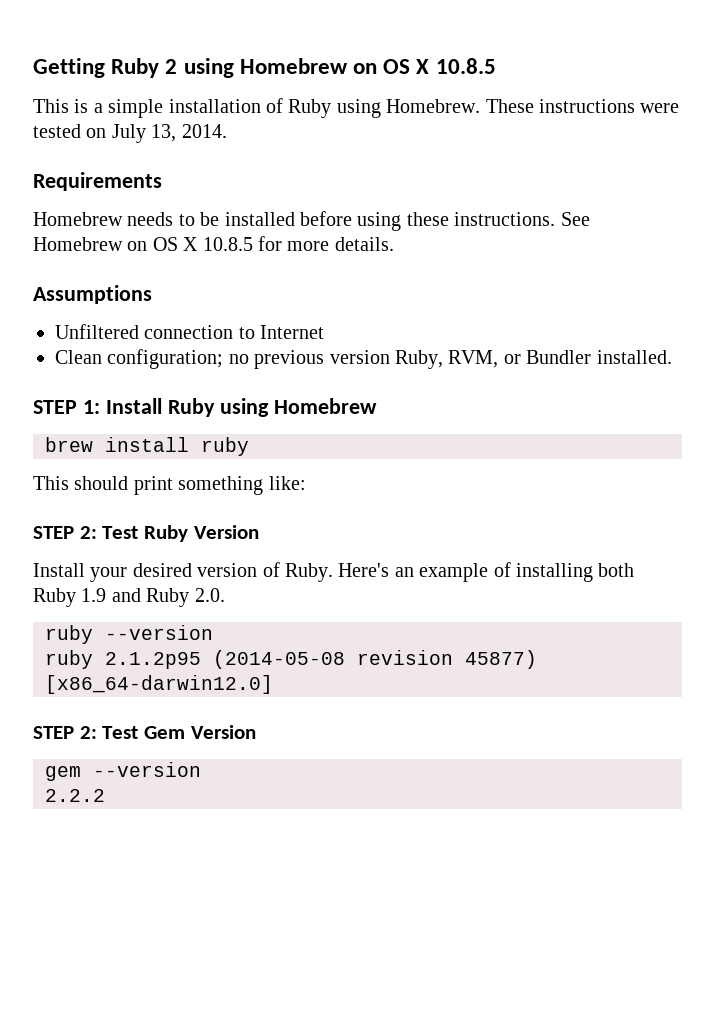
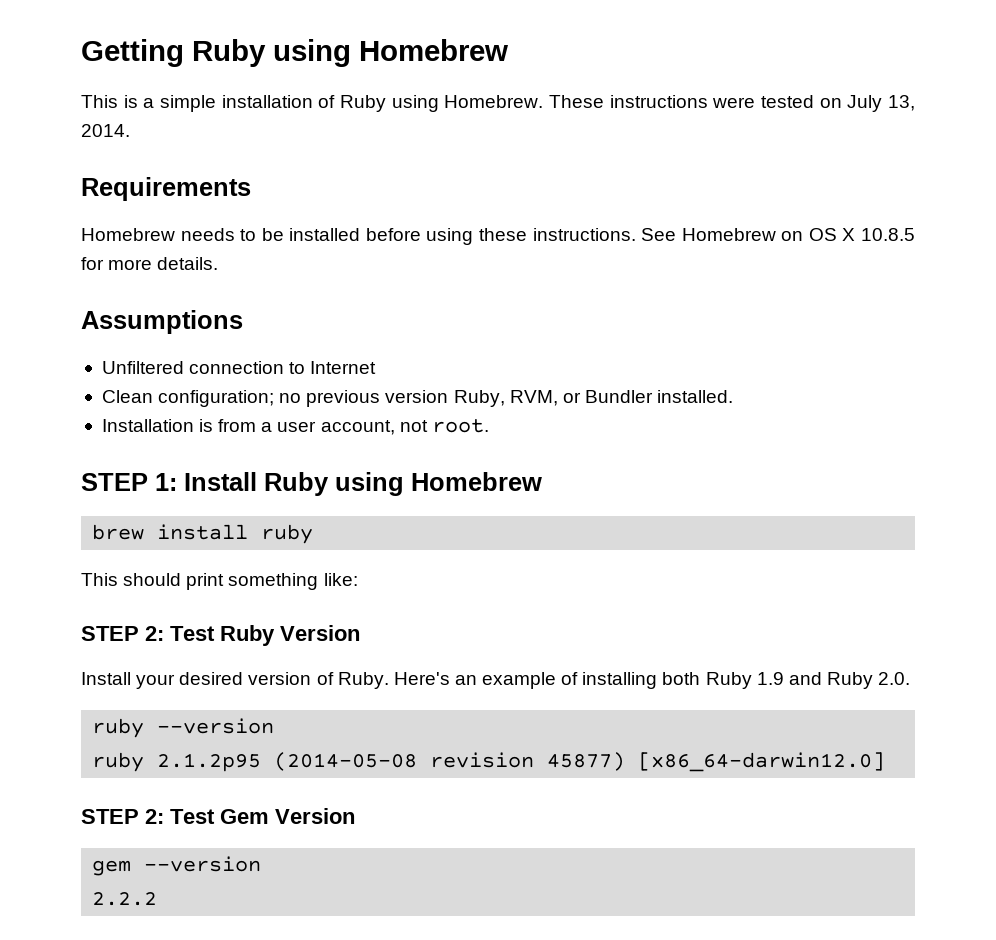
[165,58,496,78] 2 using Homebrew on OS X 10.8.5 -> [273,39,508,67] using Homebrew
(672, 357) none -> [101,419,489,435] // Installation is from a user account, not root.

